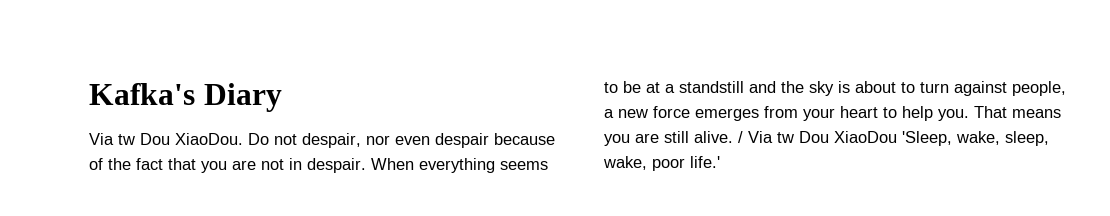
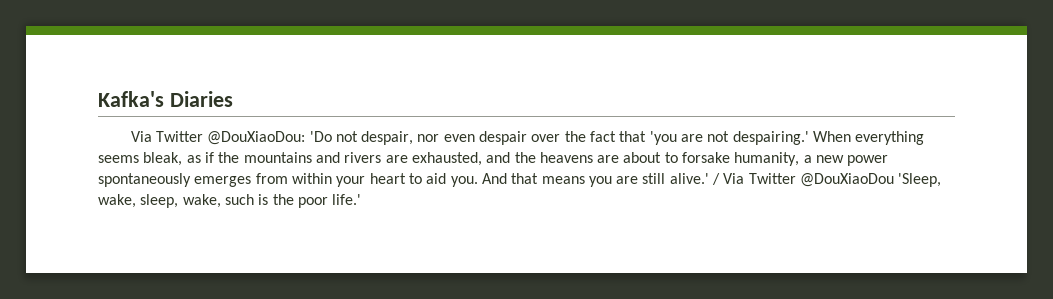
[203,83,282,112] [89,133,269,145] Diary // Via tw Dou XiaoDou. Do -> [169,91,233,107] [130,131,332,145] Diaries // Via Twitter @DouXiaoDou: 'Do
[494,133,555,145] [89,158,103,170] because of -> [531,134,561,142] over
[201,161,227,173] you -> [649,131,677,145] 'you
[289,158,366,173] in despair. -> [732,131,809,145] despairing.'
[604,81,1066,96] [604,106,690,118] to be at a standstill and the sky is about to turn against people, a new force -> [143,152,889,166] [98,173,191,187] bleak, as if the mountains and rivers are exhausted, and the heavens are about to forsake humanity, a new power spontaneously
(798, 112) none -> [291,173,332,184] within
[902,106,1007,121] help you. That -> [426,173,539,187] aid you. And that
[694,131,733,143] alive. -> [669,173,709,184] alive.'
[777,131,897,143] tw Dou XiaoDou -> [748,173,895,187] Twitter @DouXiaoDou
(647, 163) none -> [224,194,294,205] such is the

